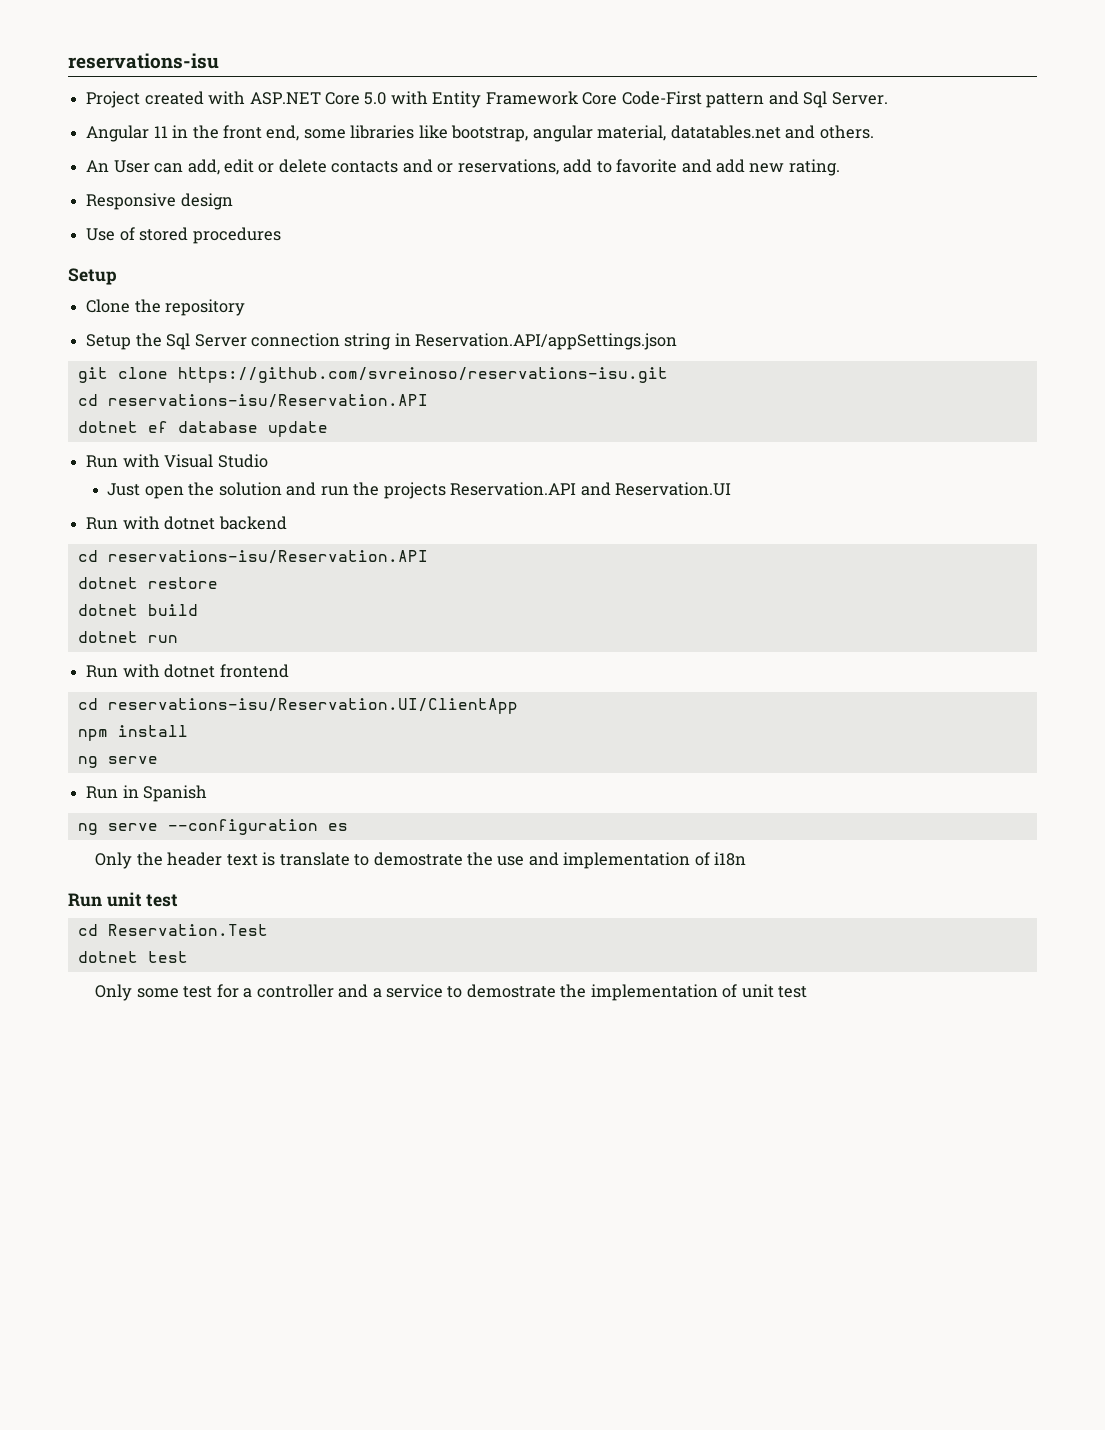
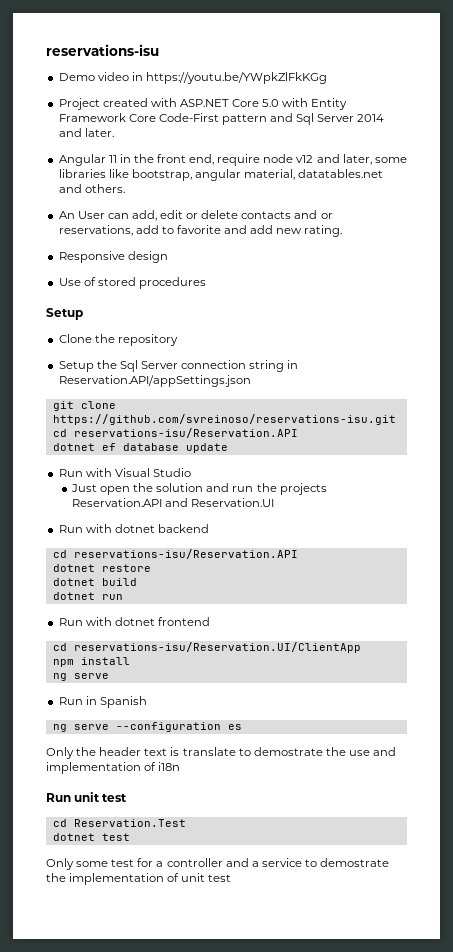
(219, 61) none -> [58,72,327,84] // Demo video in https://youtu.be/YWpkZlFkKGg
[831,92,888,105] Server. -> [317,114,385,122] [58,128,114,137] Server 2014 and later.
(300, 133) none -> [217,154,372,166] require node v12 and later,

